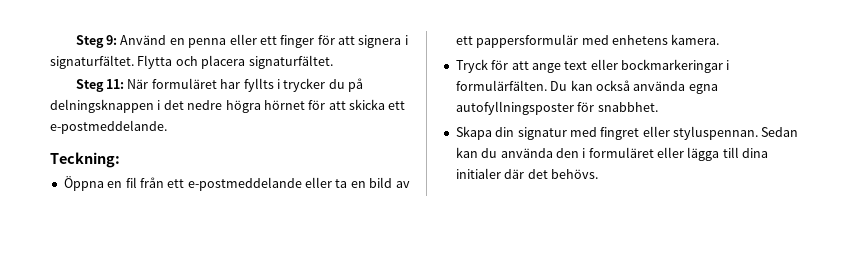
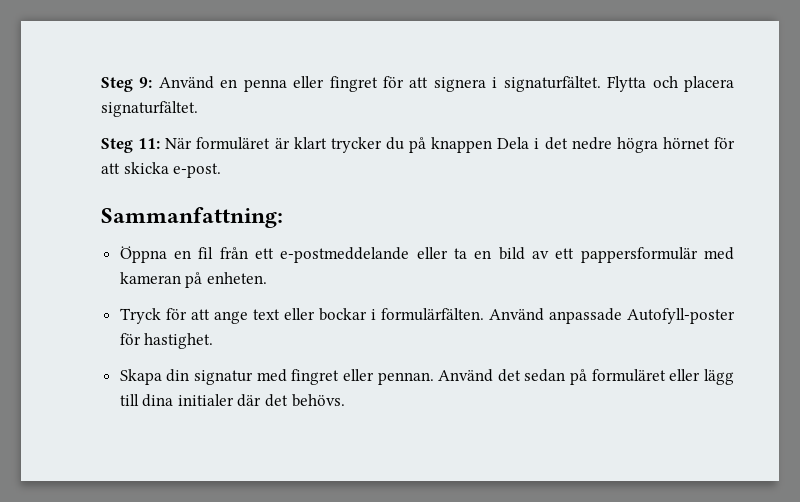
[259,35,315,48] ett finger -> [329,76,378,92] fingret
[220,78,280,92] har fyllts i -> [274,137,327,149] är klart
[50,99,154,113] delningsknappen -> [431,137,530,153] knappen Dela
[388,101,406,110] [50,120,167,134] [50,152,120,168] ett e-postmeddelande. // Teckning: -> [173,163,222,178] [101,207,283,228] e-post. // Sammanfattning:
[611,34,720,45] enhetens kamera. -> [119,272,267,288] kameran på enheten.
[621,59,723,73] bockmarkeringar -> [318,308,367,321] bockar
[550,80,718,94] [455,101,658,115] Du kan också använda egna autofyllningsposter för snabbhet. -> [488,308,735,324] [119,333,214,349] Använd anpassade Autofyll-poster för hastighet.
[673,126,799,140] [455,147,586,158] styluspennan. Sedan kan du använda den i -> [377,369,588,385] pennan. Använd det sedan på
[687,147,720,161] lägga -> [703,369,734,385] lägg

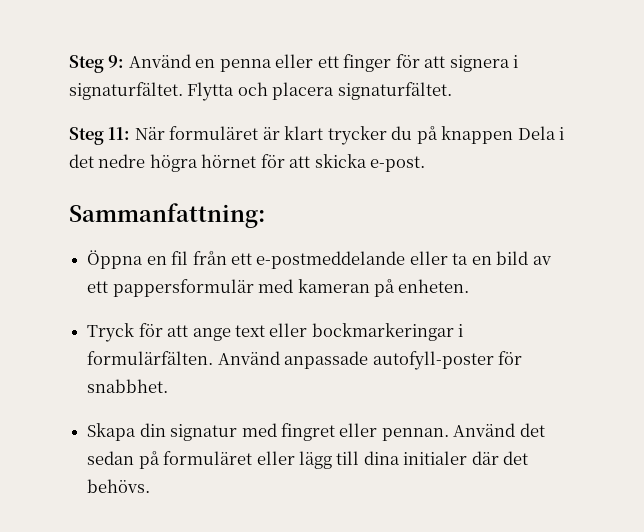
[329,76,378,92] fingret -> [317,54,392,72] ett finger
[318,308,367,321] bockar -> [311,323,454,341] bockmarkeringar
[626,308,735,324] [119,333,214,349] Autofyll-poster för hastighet. -> [372,351,522,370] [87,379,169,393] autofyll-poster för snabbhet.

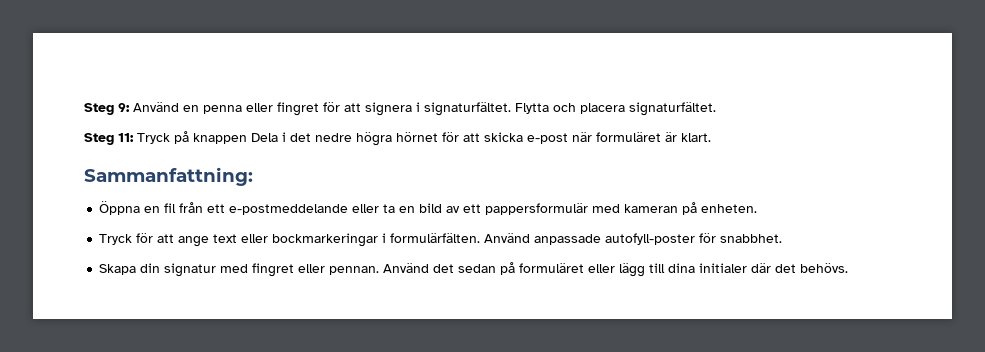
[317,54,392,72] ett finger -> [277,102,319,116] fingret
[134,126,413,145] När formuläret är klart trycker du -> [137,133,170,144] Tryck
[370,156,426,172] e-post. -> [527,132,711,144] e-post när formuläret är klart.

